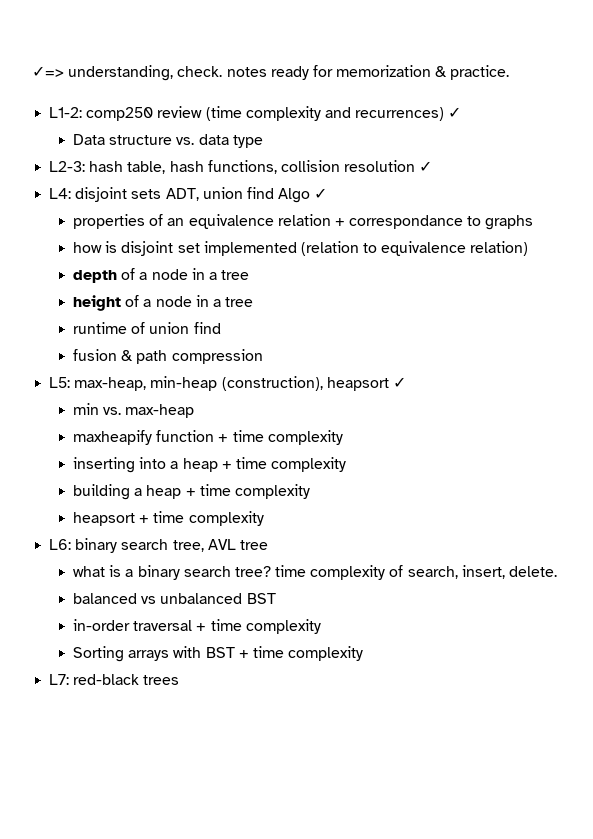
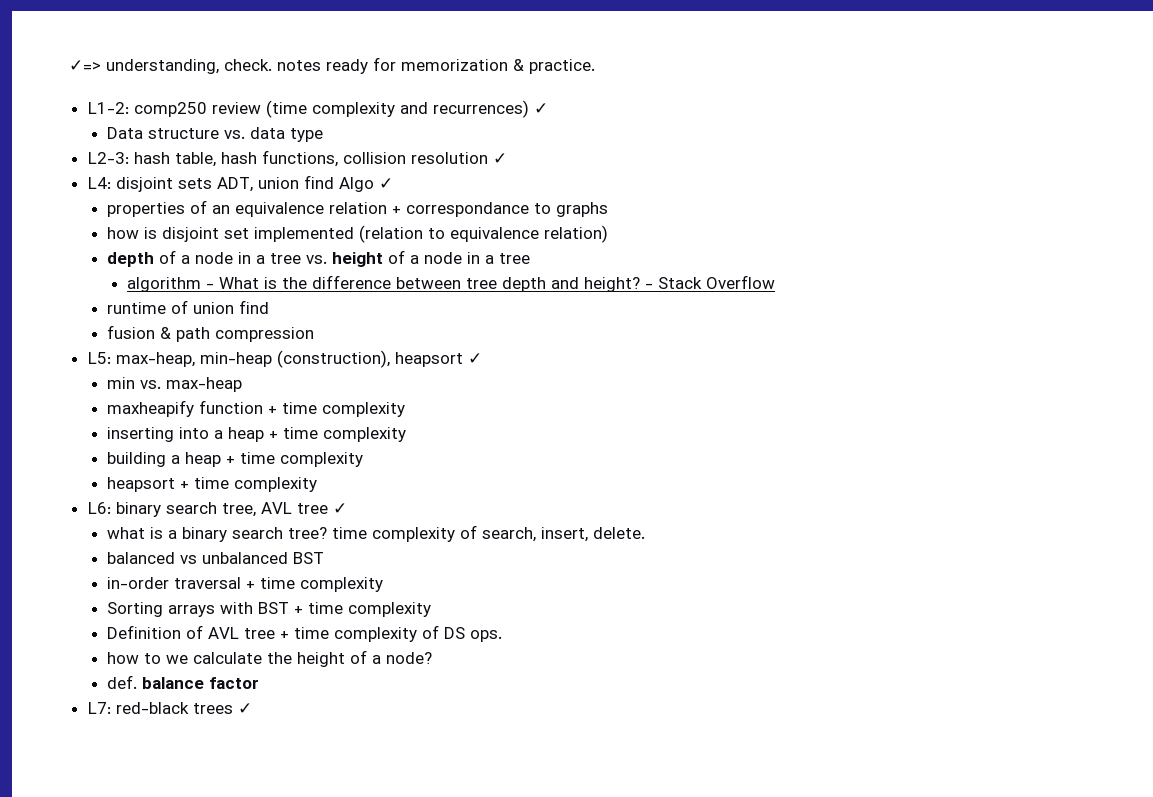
(250, 275) // -> [306,255,328,264] vs.
(254, 302) none -> [126,275,775,292] // algorithm - What is the difference between tree depth and height? - Stack Overflow
(268, 545) none -> [332,503,347,514] ✓
(364, 653) none -> [107,625,503,642] [107,650,433,667] [107,675,260,689] // Definition of AVL tree + time complexity of DS ops. // how to we calculate the height of a node? // def. balance factor
(180, 680) none -> [237,703,252,714] ✓

